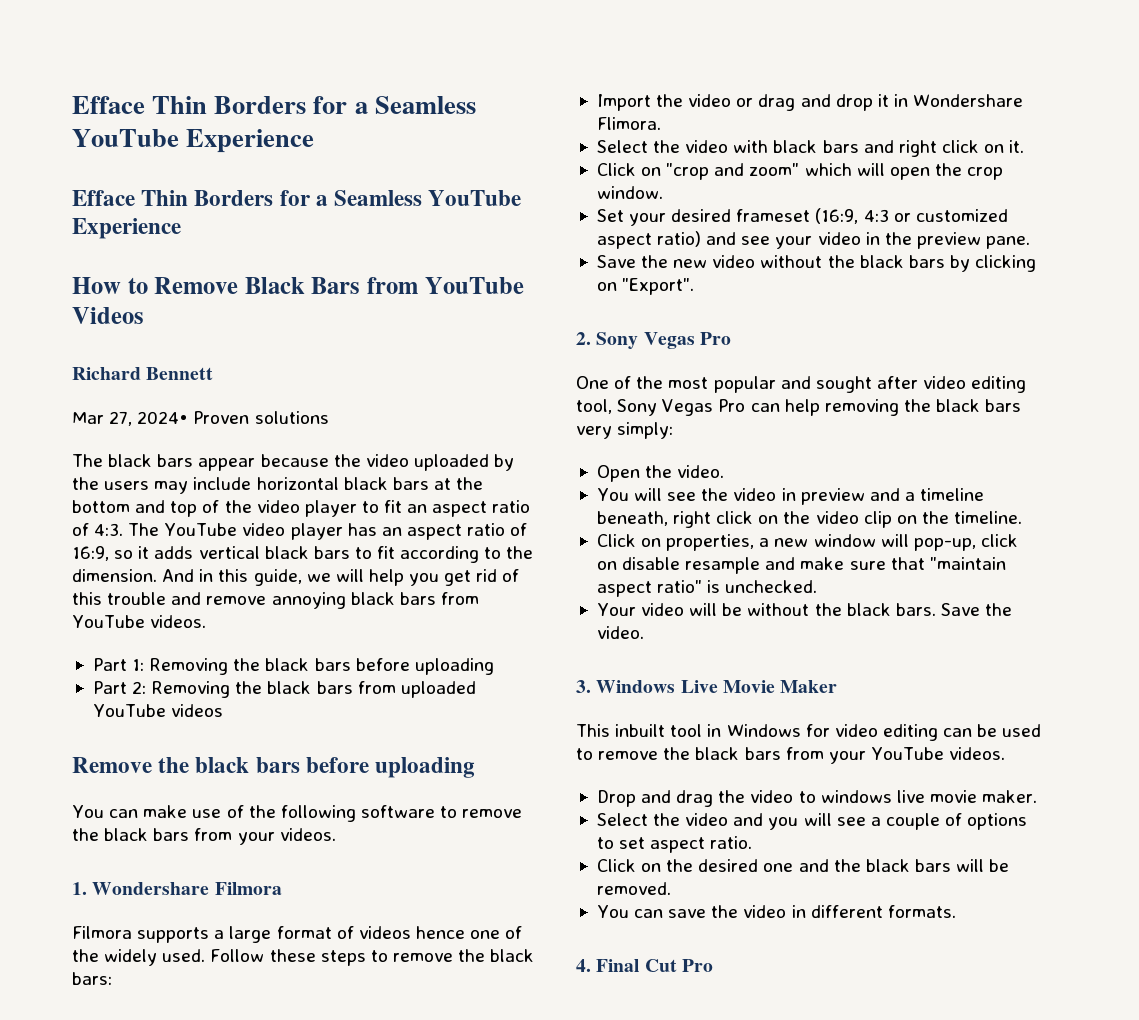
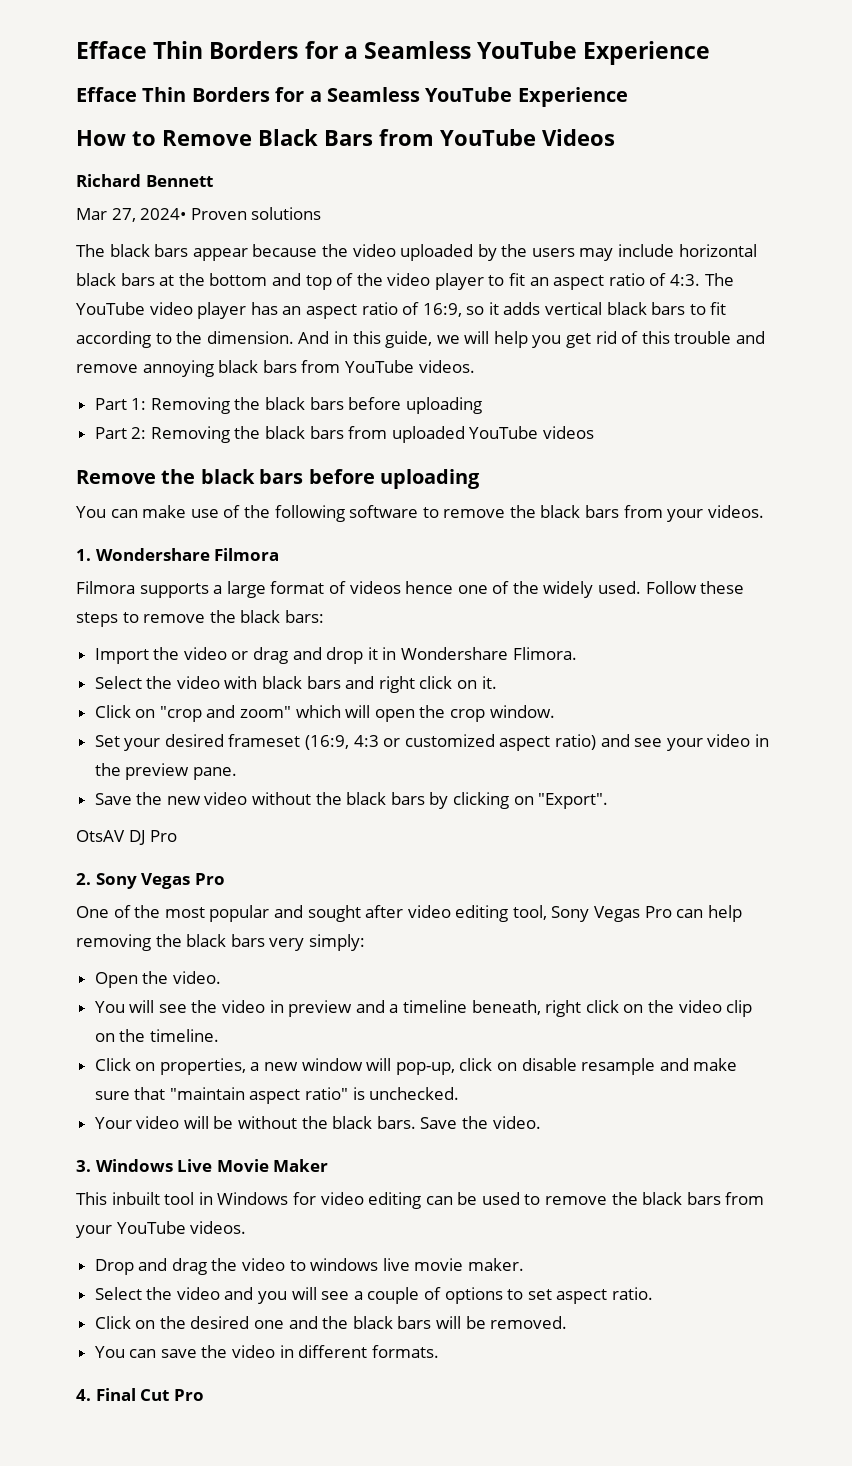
(695, 286) none -> [76,830,178,845] // OtsAV DJ Pro

